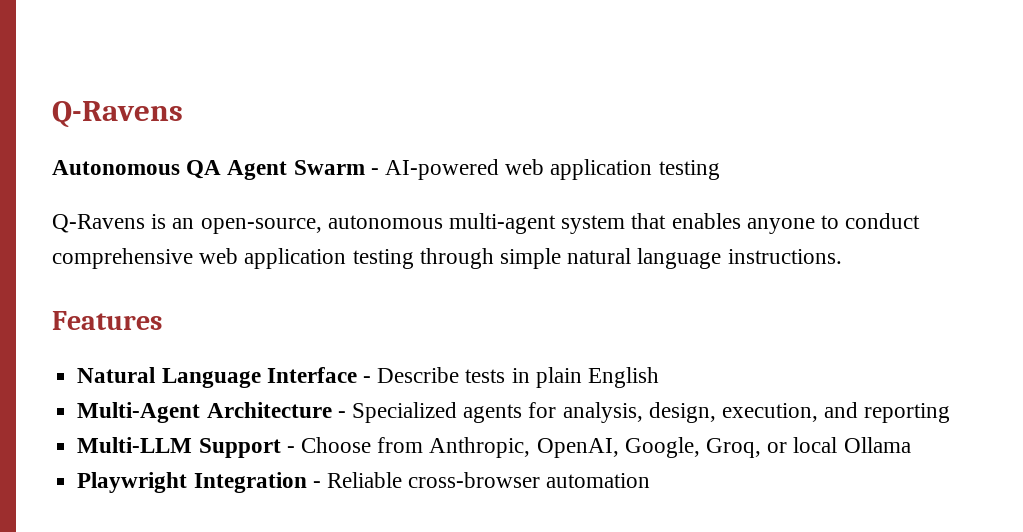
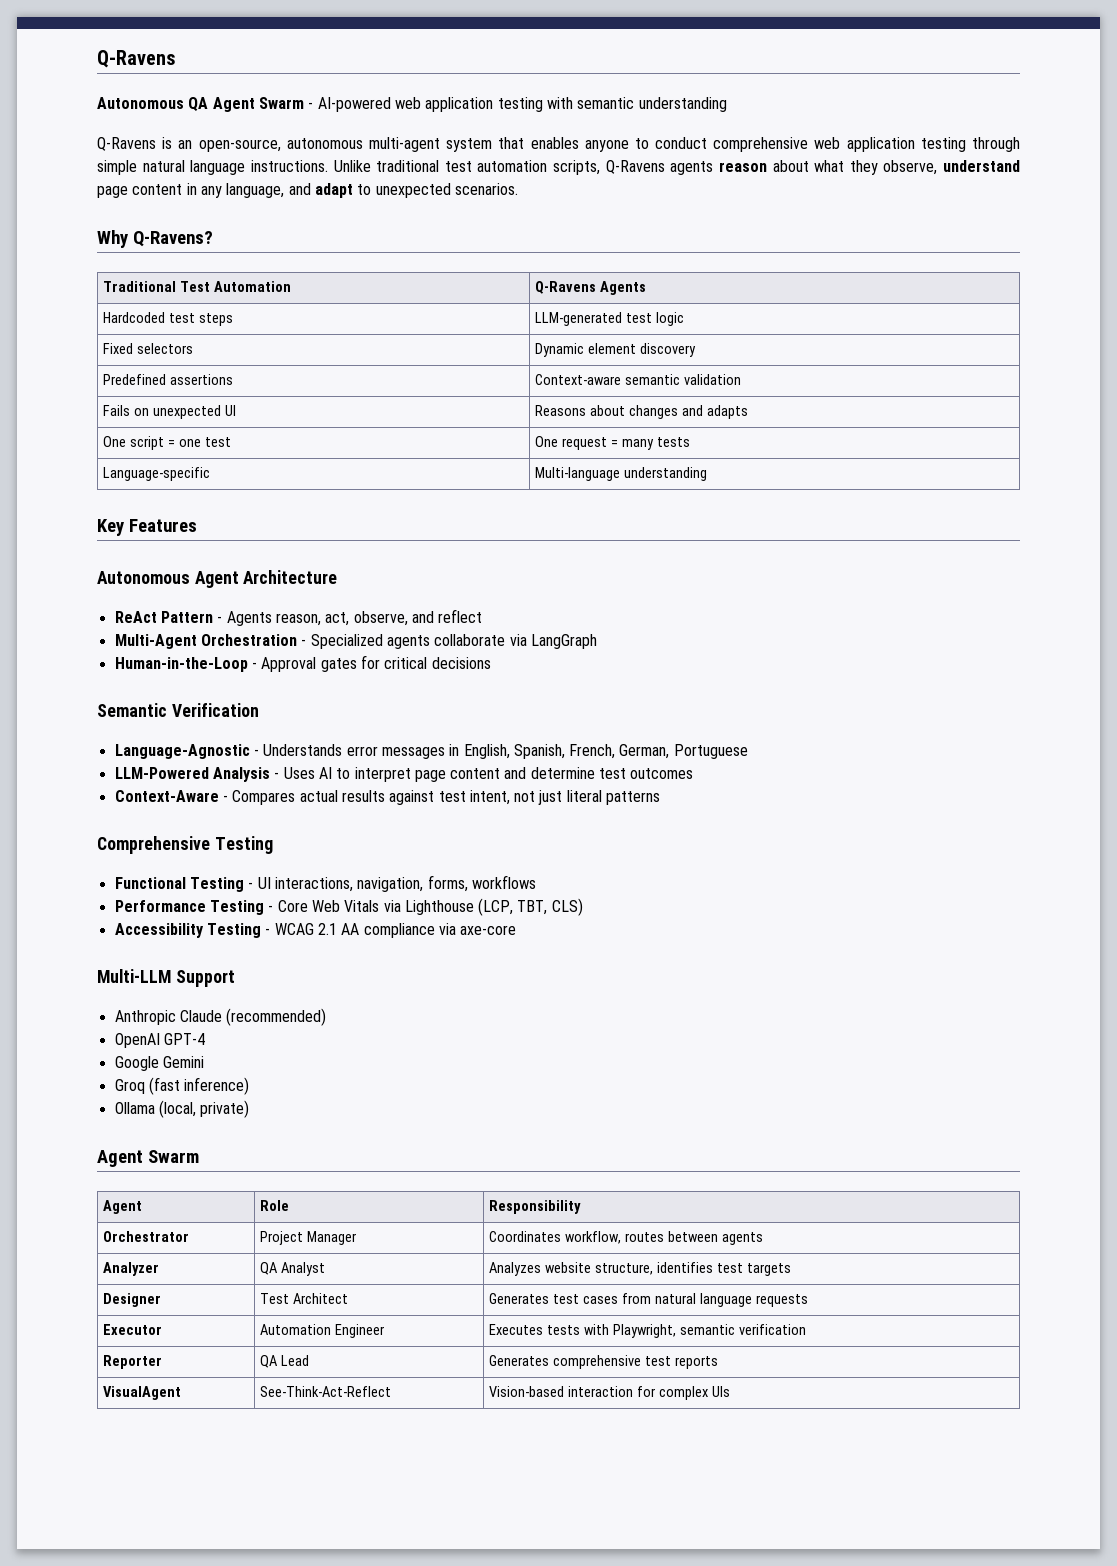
(720, 170) none -> [546,97,727,112] with semantic understanding
[52,311,162,330] [77,367,659,388] // Features // Natural Language Interface - Describe tests in plain English -> [333,160,1020,175] [97,183,518,198] [97,230,213,248] [103,281,292,292] [535,281,647,295] [103,312,234,326] [535,312,685,326] [103,343,194,354] [535,343,697,357] [103,374,234,385] [535,374,742,385] [103,405,237,419] [535,405,749,419] [103,436,232,450] [535,436,691,450] [103,467,211,481] [535,467,708,481] [97,519,197,536] [97,570,338,588] [114,609,483,626] Unlike traditional test automation scripts, Q-Ravens agents reason about what they observe, understand page content in any language, and adapt to unexpected scenarios. // Why Q-Ravens? // Traditional Test Automation | Q-Ravens Agents // Hardcoded test steps | LLM-generated test logic // Fixed selectors | Dynamic element discovery // Predefined assertions | Context-aware semantic validation // Fails on unexpected UI | Reasons about changes and adapts // One script = one test | One request = many tests // Language-specific | Multi-language understanding // Key Features // Autonomous Agent Architecture // ReAct Pattern - Agents reason, act, observe, and reflect
[206,402,332,418] Architecture -> [200,634,297,646] Orchestration
[528,402,951,423] [77,437,911,458] [77,472,651,493] for analysis, design, execution, and reporting // Multi-LLM Support - Choose from Anthropic, OpenAI, Google, Groq, or local Ollama // Playwright Integration - Reliable cross-browser automation -> [434,634,597,649] [114,655,491,672] [97,703,259,717] [114,744,748,759] [114,767,694,782] [114,790,661,805] [97,836,273,854] [114,875,536,892] [114,898,583,916] [114,923,517,938] [97,969,235,987] [114,1008,327,1026] [114,1033,205,1048] [114,1056,204,1071] [114,1077,250,1095] [114,1100,250,1118] [97,1150,199,1167] [103,1200,143,1214] [260,1200,290,1211] [489,1200,582,1214] [103,1231,190,1242] [260,1231,357,1245] [489,1231,764,1245] [103,1262,160,1276] [260,1262,326,1276] [489,1262,791,1276] [103,1293,162,1307] [260,1293,349,1304] [489,1293,808,1307] [103,1324,163,1335] [260,1324,385,1338] [489,1324,806,1338] [103,1355,163,1369] [260,1355,310,1368] [489,1355,719,1369] [103,1386,182,1400] [260,1386,392,1397] [489,1386,731,1400] collaborate via LangGraph // Human-in-the-Loop - Approval gates for critical decisions // Semantic Verification // Language-Agnostic - Understands error messages in English, Spanish, French, German, Portuguese // LLM-Powered Analysis - Uses AI to interpret page content and determine test outcomes // Context-Aware - Compares actual results against test intent, not just literal patterns // Comprehensive Testing // Functional Testing - UI interactions, navigation, forms, workflows // Performance Testing - Core Web Vitals via Lighthouse (LCP, TBT, CLS) // Accessibility Testing - WCAG 2.1 AA compliance via axe-core // Multi-LLM Support // Anthropic Claude (recommended) // OpenAI GPT-4 // Google Gemini // Groq (fast inference) // Ollama (local, private) // Agent Swarm // Agent | Role | Responsibility // Orchestrator | Project Manager | Coordinates workflow, routes between agents // Analyzer | QA Analyst | Analyzes website structure, identifies test targets // Designer | Test Architect | Generates test cases from natural language requests // Executor | Automation Engineer | Executes tests with Playwright, semantic verification // Reporter | QA Lead | Generates comprehensive test reports // VisualAgent | See-Think-Act-Reflect | Vision-based interaction for complex UIs

